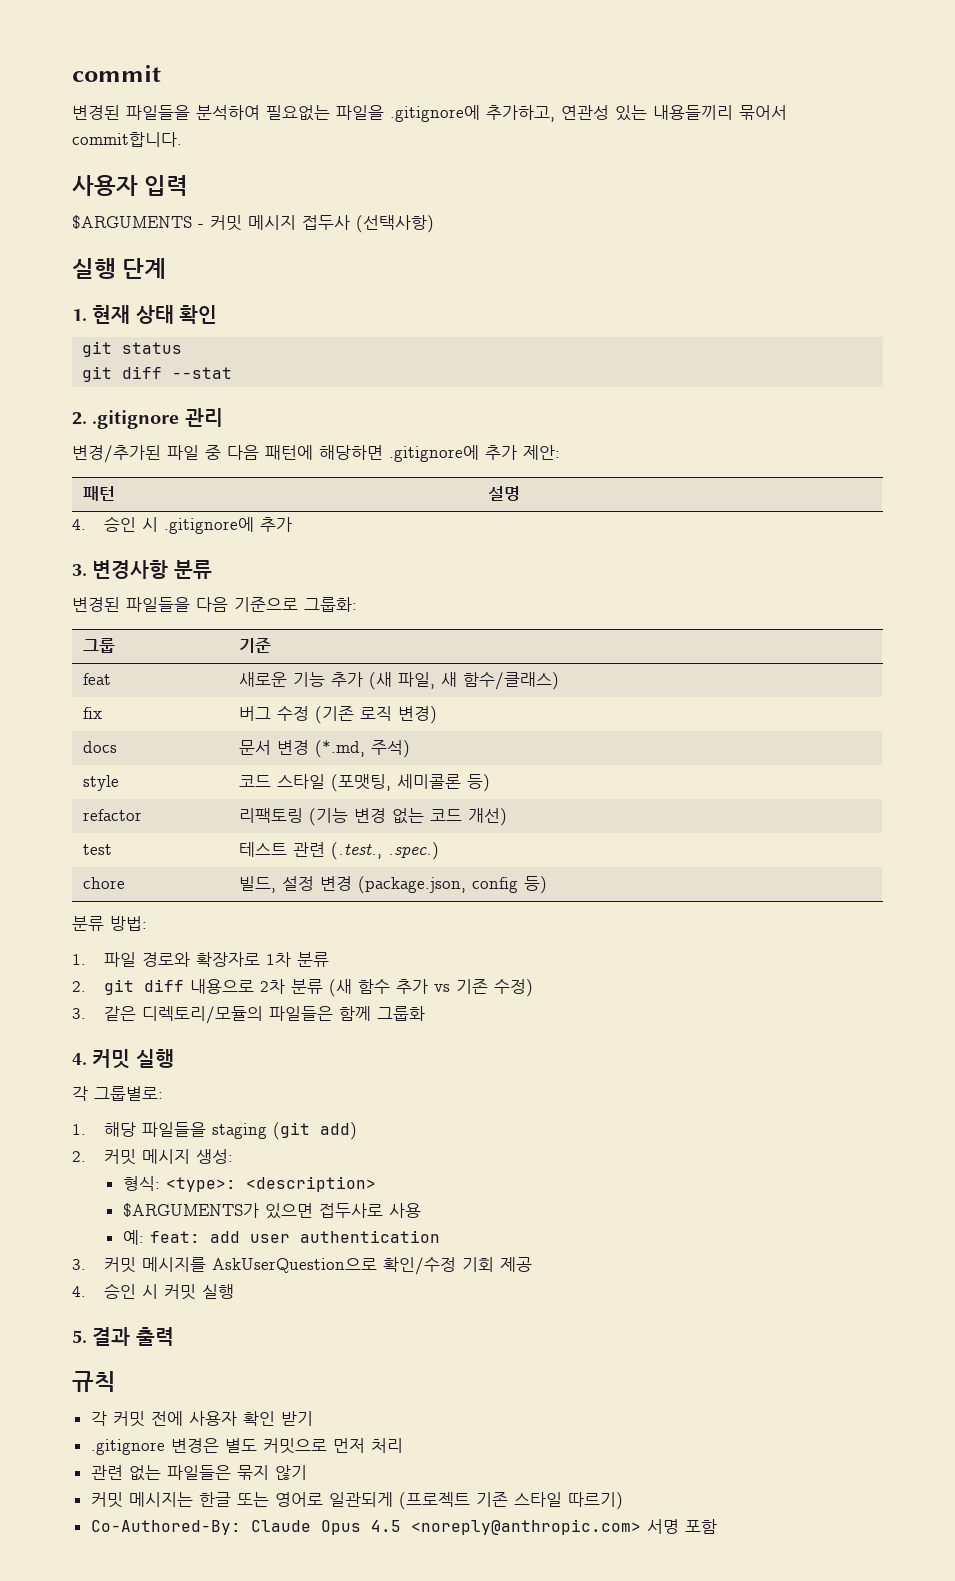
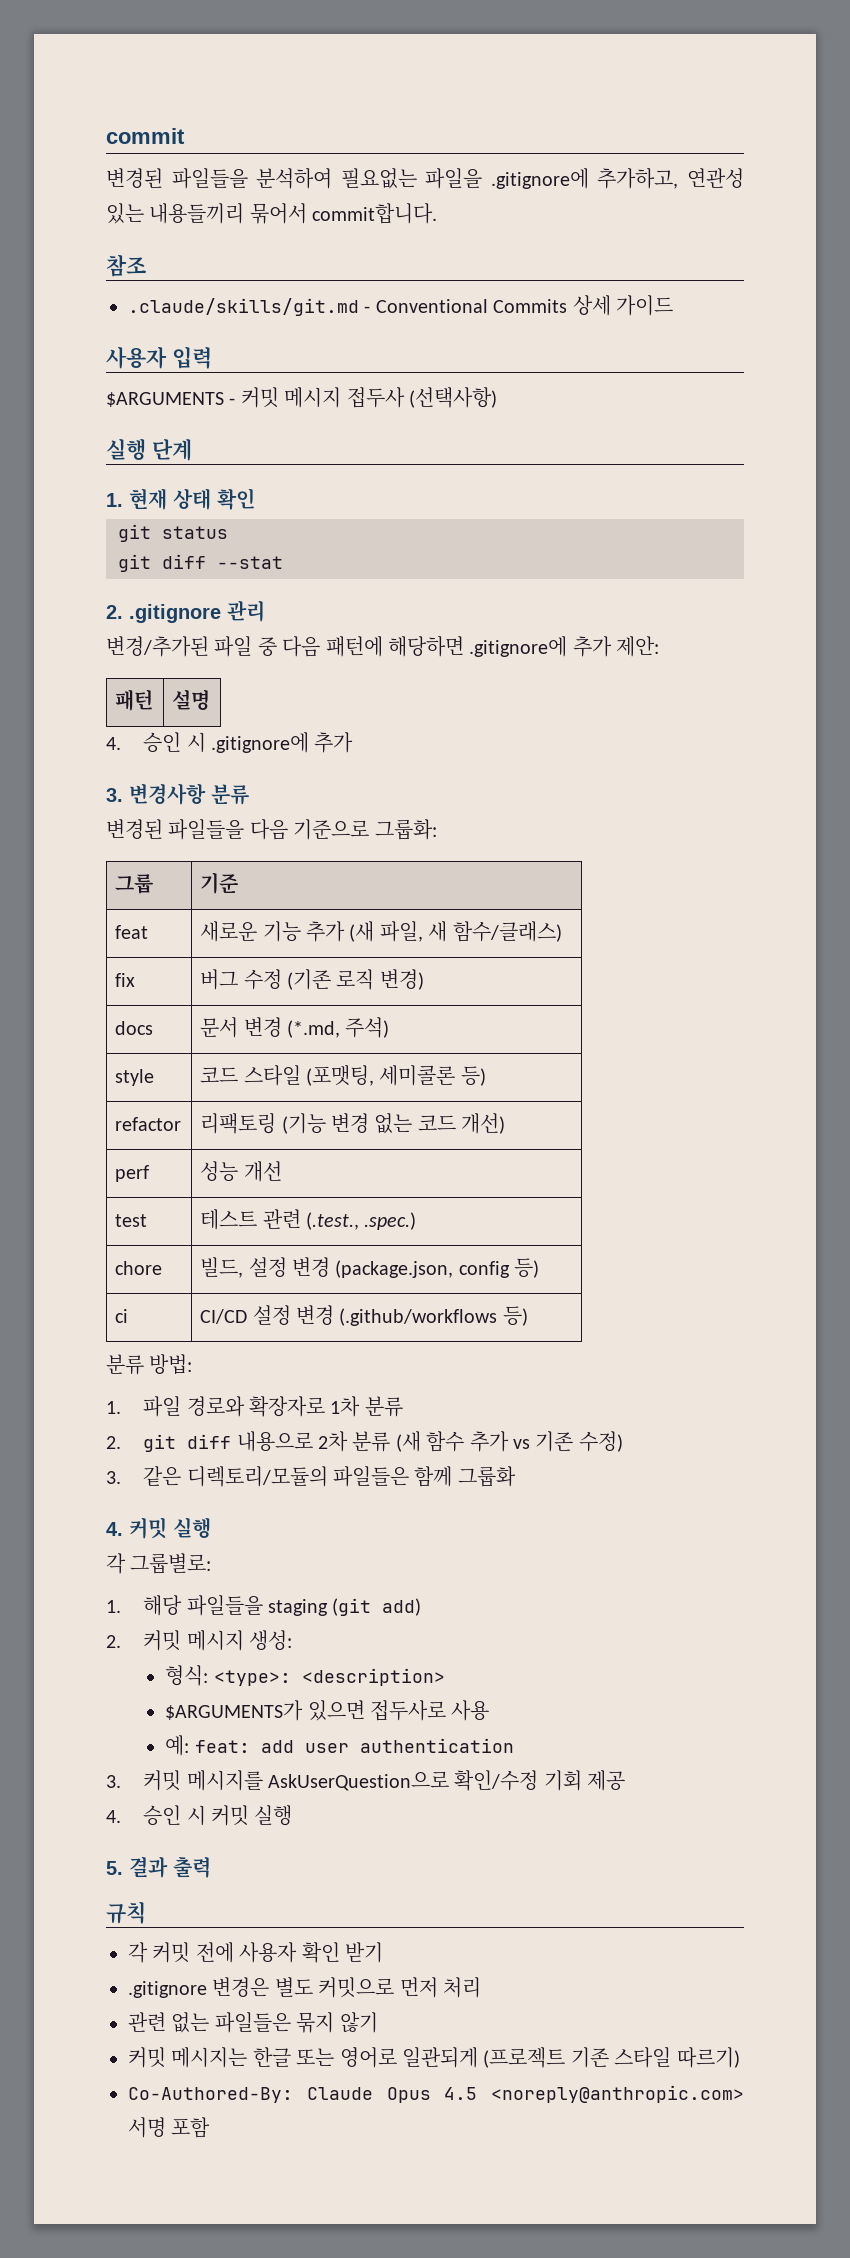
(182, 139) none -> [106,254,146,277] [128,295,673,316] // 참조 // .claude/skills/git.md - Conventional Commits 상세 가이드
(508, 817) none -> [115,1165,150,1182] [200,1161,282,1182] // perf | 성능 개선
(548, 885) none -> [115,1309,129,1323] [200,1305,528,1326] // ci | CI/CD 설정 변경 (.github/workflows 등)

